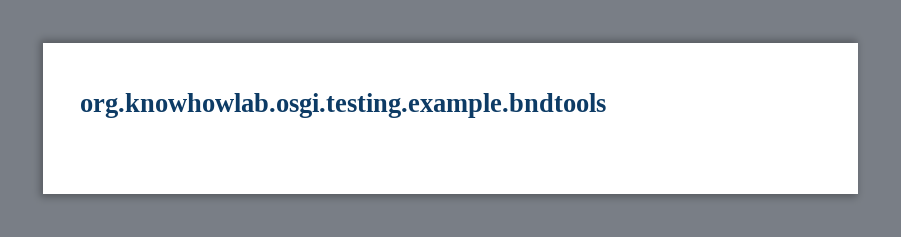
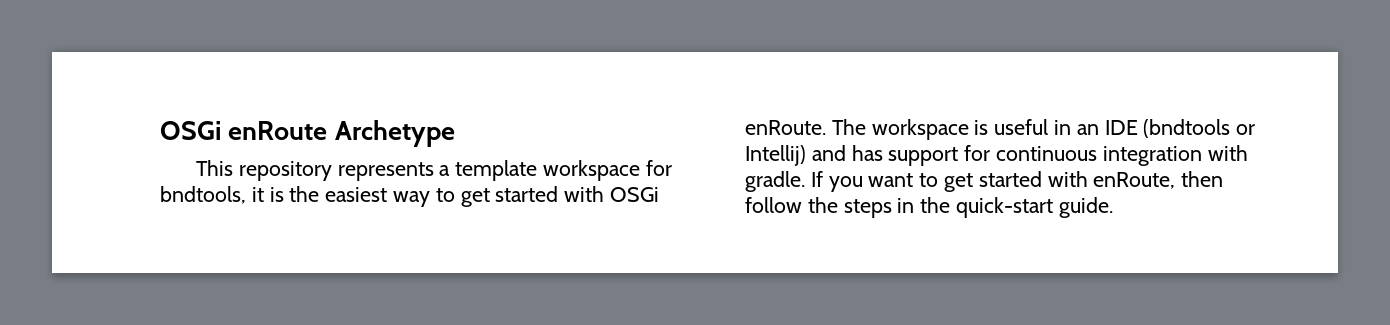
[80,93,606,118] org.knowhowlab.osgi.testing.example.bndtools -> [160,120,455,147] [196,160,672,181] [160,186,660,207] [745,119,1256,140] [745,145,1248,166] [745,171,1224,192] [745,197,1113,218] OSGi enRoute Archetype // This repository represents a template workspace for bndtools, it is the easiest way to get started with OSGi enRoute. The workspace is useful in an IDE (bndtools or Intellij) and has support for continuous integration with gradle. If you want to get started with enRoute, then follow the steps in the quick-start guide.

